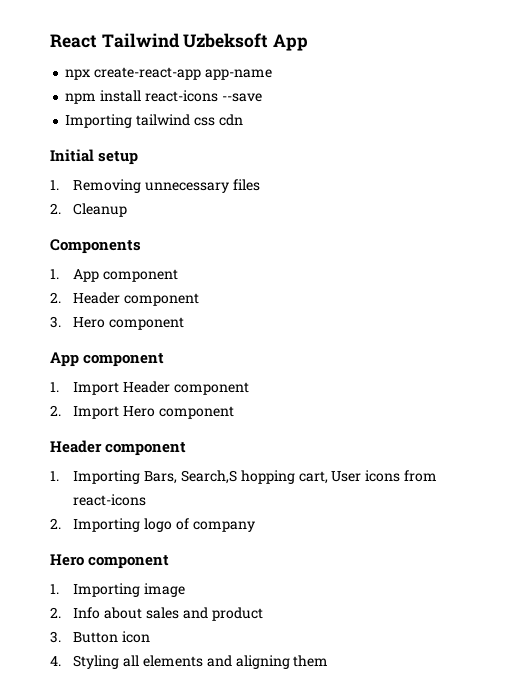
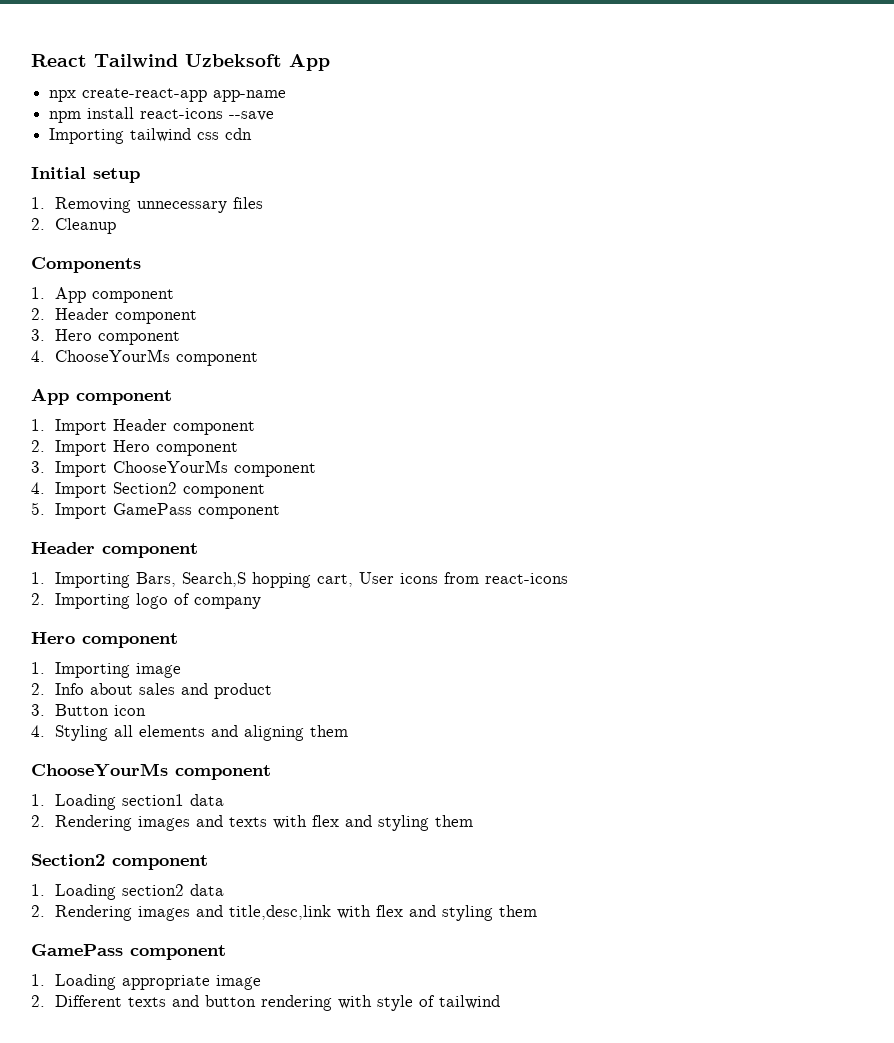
(185, 323) none -> [31,349,258,366] // 4. ChooseYourMs component
(234, 412) none -> [31,460,316,477] [31,482,265,498] [31,502,280,519] // 3. Import ChooseYourMs component // 4. Import Section2 component // 5. Import GamePass component
(329, 661) none -> [31,763,271,780] [31,794,224,810] [31,815,473,831] [31,854,208,870] [31,884,224,900] [31,905,537,921] [31,944,226,960] [31,974,261,990] [31,995,500,1011] // ChooseYourMs component // 1. Loading section1 data // 2. Rendering images and texts with flex and styling them // Section2 component // 1. Loading section2 data // 2. Rendering images and title,desc,link with flex and styling them // GamePass component // 1. Loading appropriate image // 2. Different texts and button rendering with style of tailwind

